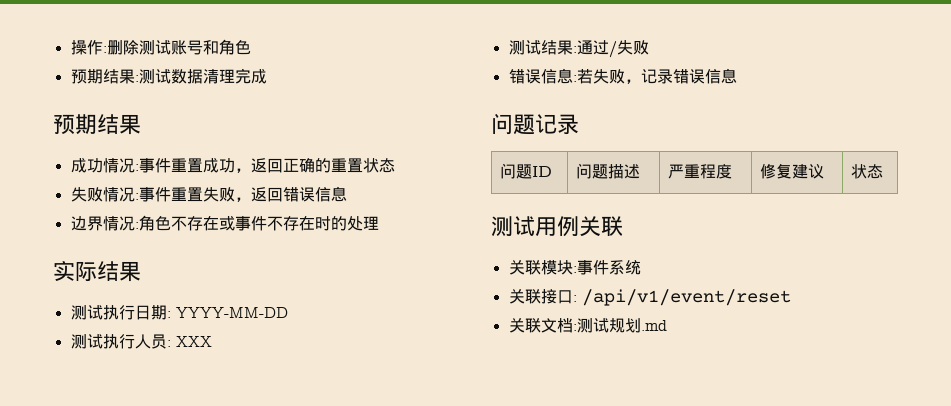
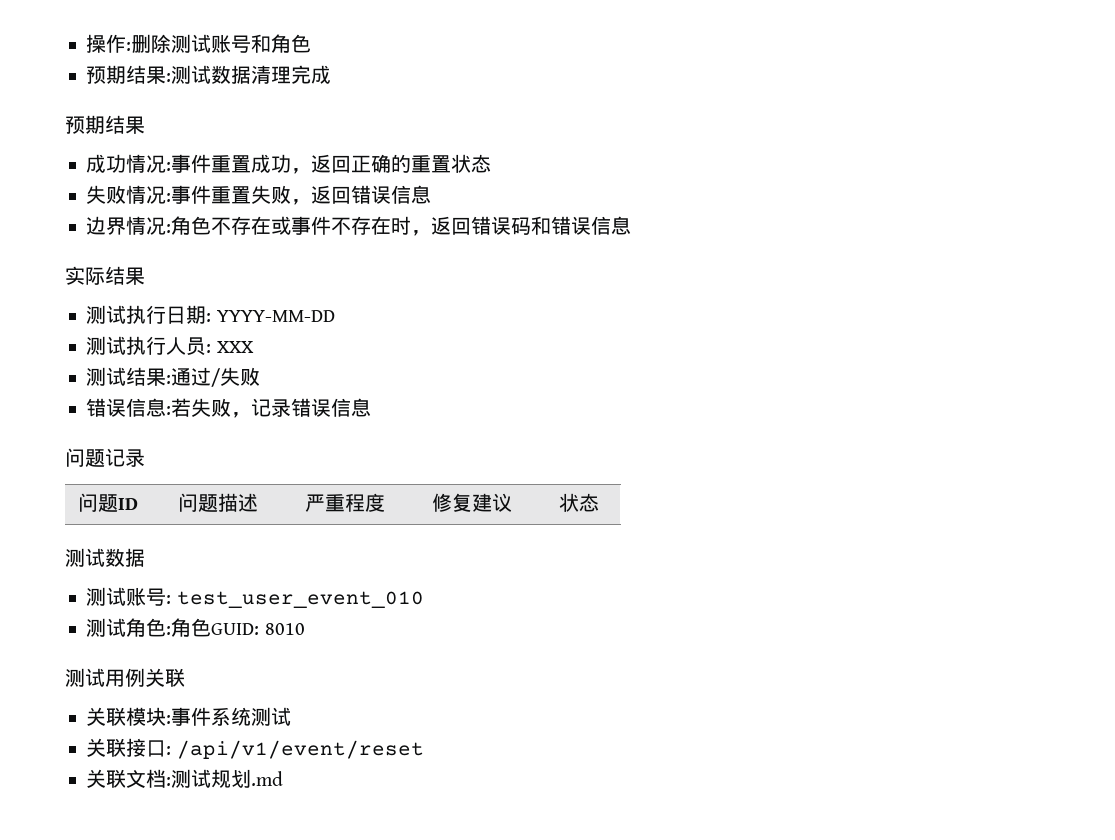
[330,216,379,231] 的处理 -> [411,216,632,236] ，返回错误码和错误信息
(883, 171) none -> [65,548,145,567] [86,587,424,608] [86,618,305,637] // 测试数据 // 测试账号: test_user_event_010 // 测试角色:角色GUID: 8010
(641, 267) none -> [251,707,292,726] 测试

